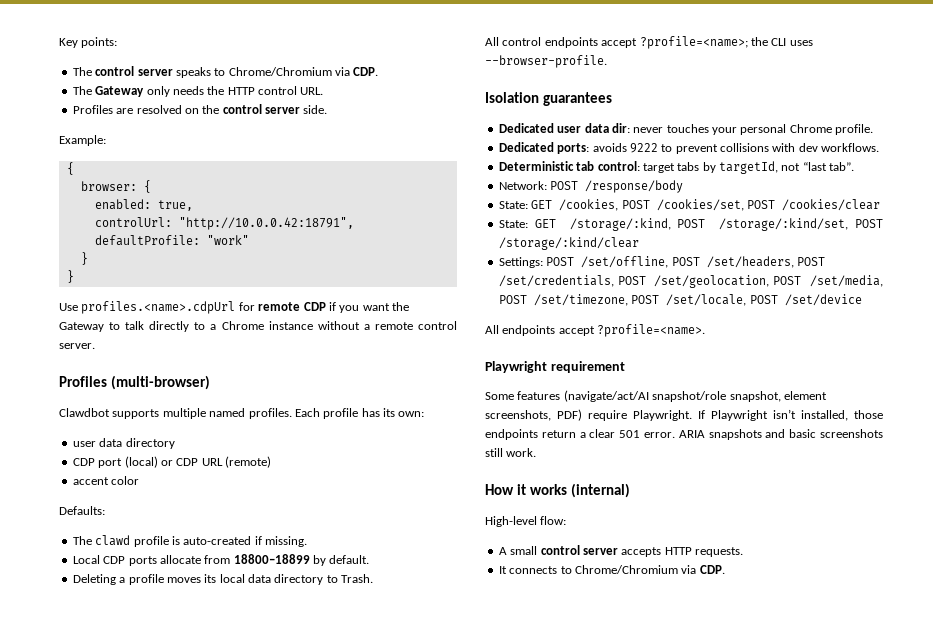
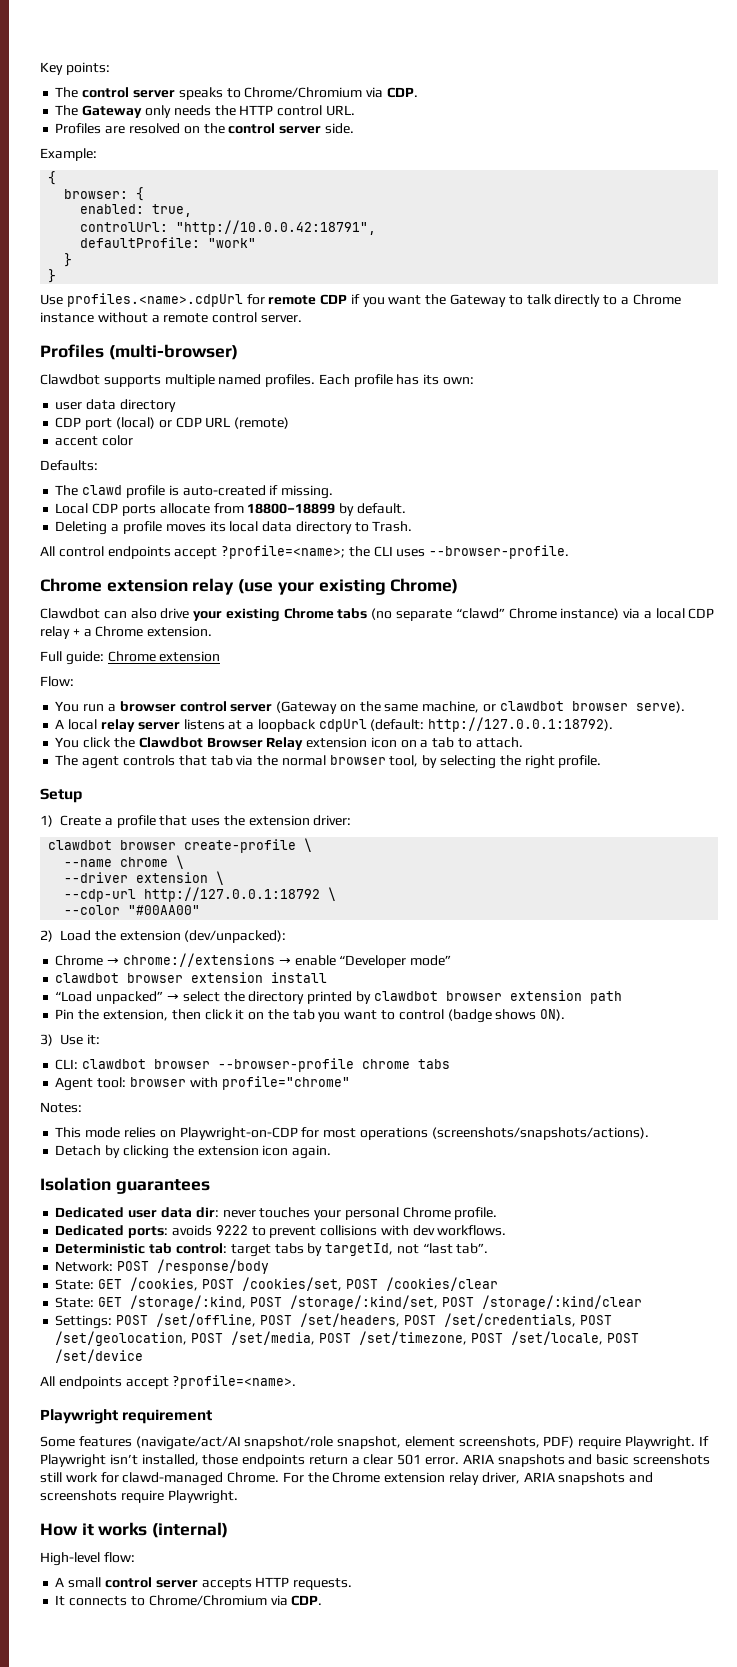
(607, 61) none -> [40,578,459,595] [40,608,715,622] [40,626,213,639] [40,651,221,665] [40,676,74,687] [55,701,685,714] [55,717,614,732] [55,737,523,750] [55,755,602,769] [40,788,82,803] [40,815,352,828] [48,838,313,853] [64,855,185,869] [64,871,225,885] [64,887,337,902] [64,905,201,915] [40,930,287,943] [55,953,452,968] [55,972,328,983] [55,990,622,1004] [55,1009,566,1023] [40,1034,100,1046] [55,1058,451,1072] [55,1076,350,1091] [40,1102,82,1113] [55,1127,649,1141] [55,1145,332,1159] // Chrome extension relay (use your existing Chrome) // Clawdbot can also drive your existing Chrome tabs (no separate “clawd” Chrome instance) via a local CDP relay + a Chrome extension. // Full guide: Chrome extension // Flow: // You run a browser control server (Gateway on the same machine, or clawdbot browser serve). // A local relay server listens at a loopback cdpUrl (default: http://127.0.0.1:18792). // You click the Clawdbot Browser Relay extension icon on a tab to attach. // The agent controls that tab via the normal browser tool, by selecting the right profile. // Setup // 1) Create a profile that uses the extension driver: // clawdbot browser create-profile \ // --name chrome \ // --driver extension \ // --cdp-url http://127.0.0.1:18792 \ // --color "#00AA00" // 2) Load the extension (dev/unpacked): // Chrome → chrome://extensions → enable “Developer mode” // clawdbot browser extension install // “Load unpacked” → select the directory printed by clawdbot browser extension path // Pin the extension, then click it on the tab you want to control (badge shows ON). // 3) Use it: // CLI: clawdbot browser --browser-profile chrome tabs // Agent tool: browser with profile="chrome" // Notes: // This mode relies on Playwright-on-CDP for most operations (screenshots/snapshots/actions). // Detach by clicking the extension icon again.
[506,448,537,457] work. -> [65,1472,654,1486] [40,1490,238,1504] work for clawd-managed Chrome. For the Chrome extension relay driver, ARIA snapshots and screenshots require Playwright.

